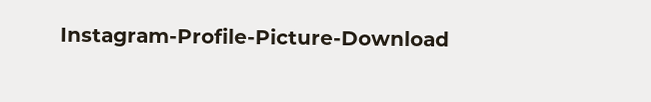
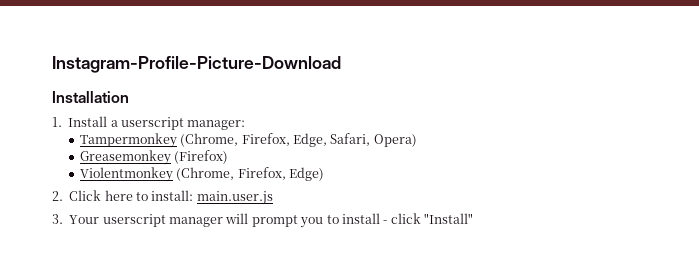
(450, 38) none -> [52,91,129,103] [52,116,246,130] [79,133,417,148] [79,150,229,165] [79,167,325,182] [52,190,273,205] [52,213,473,228] // Installation // 1. Install a userscript manager: // Tampermonkey (Chrome, Firefox, Edge, Safari, Opera) // Greasemonkey (Firefox) // Violentmonkey (Chrome, Firefox, Edge) // 2. Click here to install: main.user.js // 3. Your userscript manager will prompt you to install - click "Install"

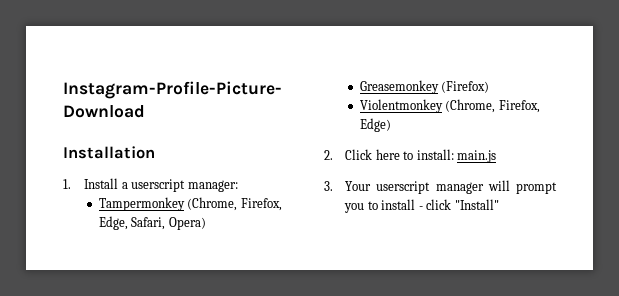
[196,191,273,205] main.user.js -> [457,150,497,163] main.js

